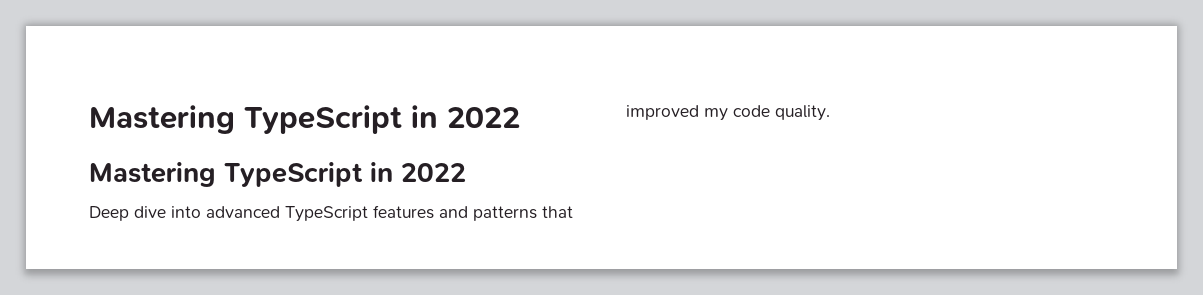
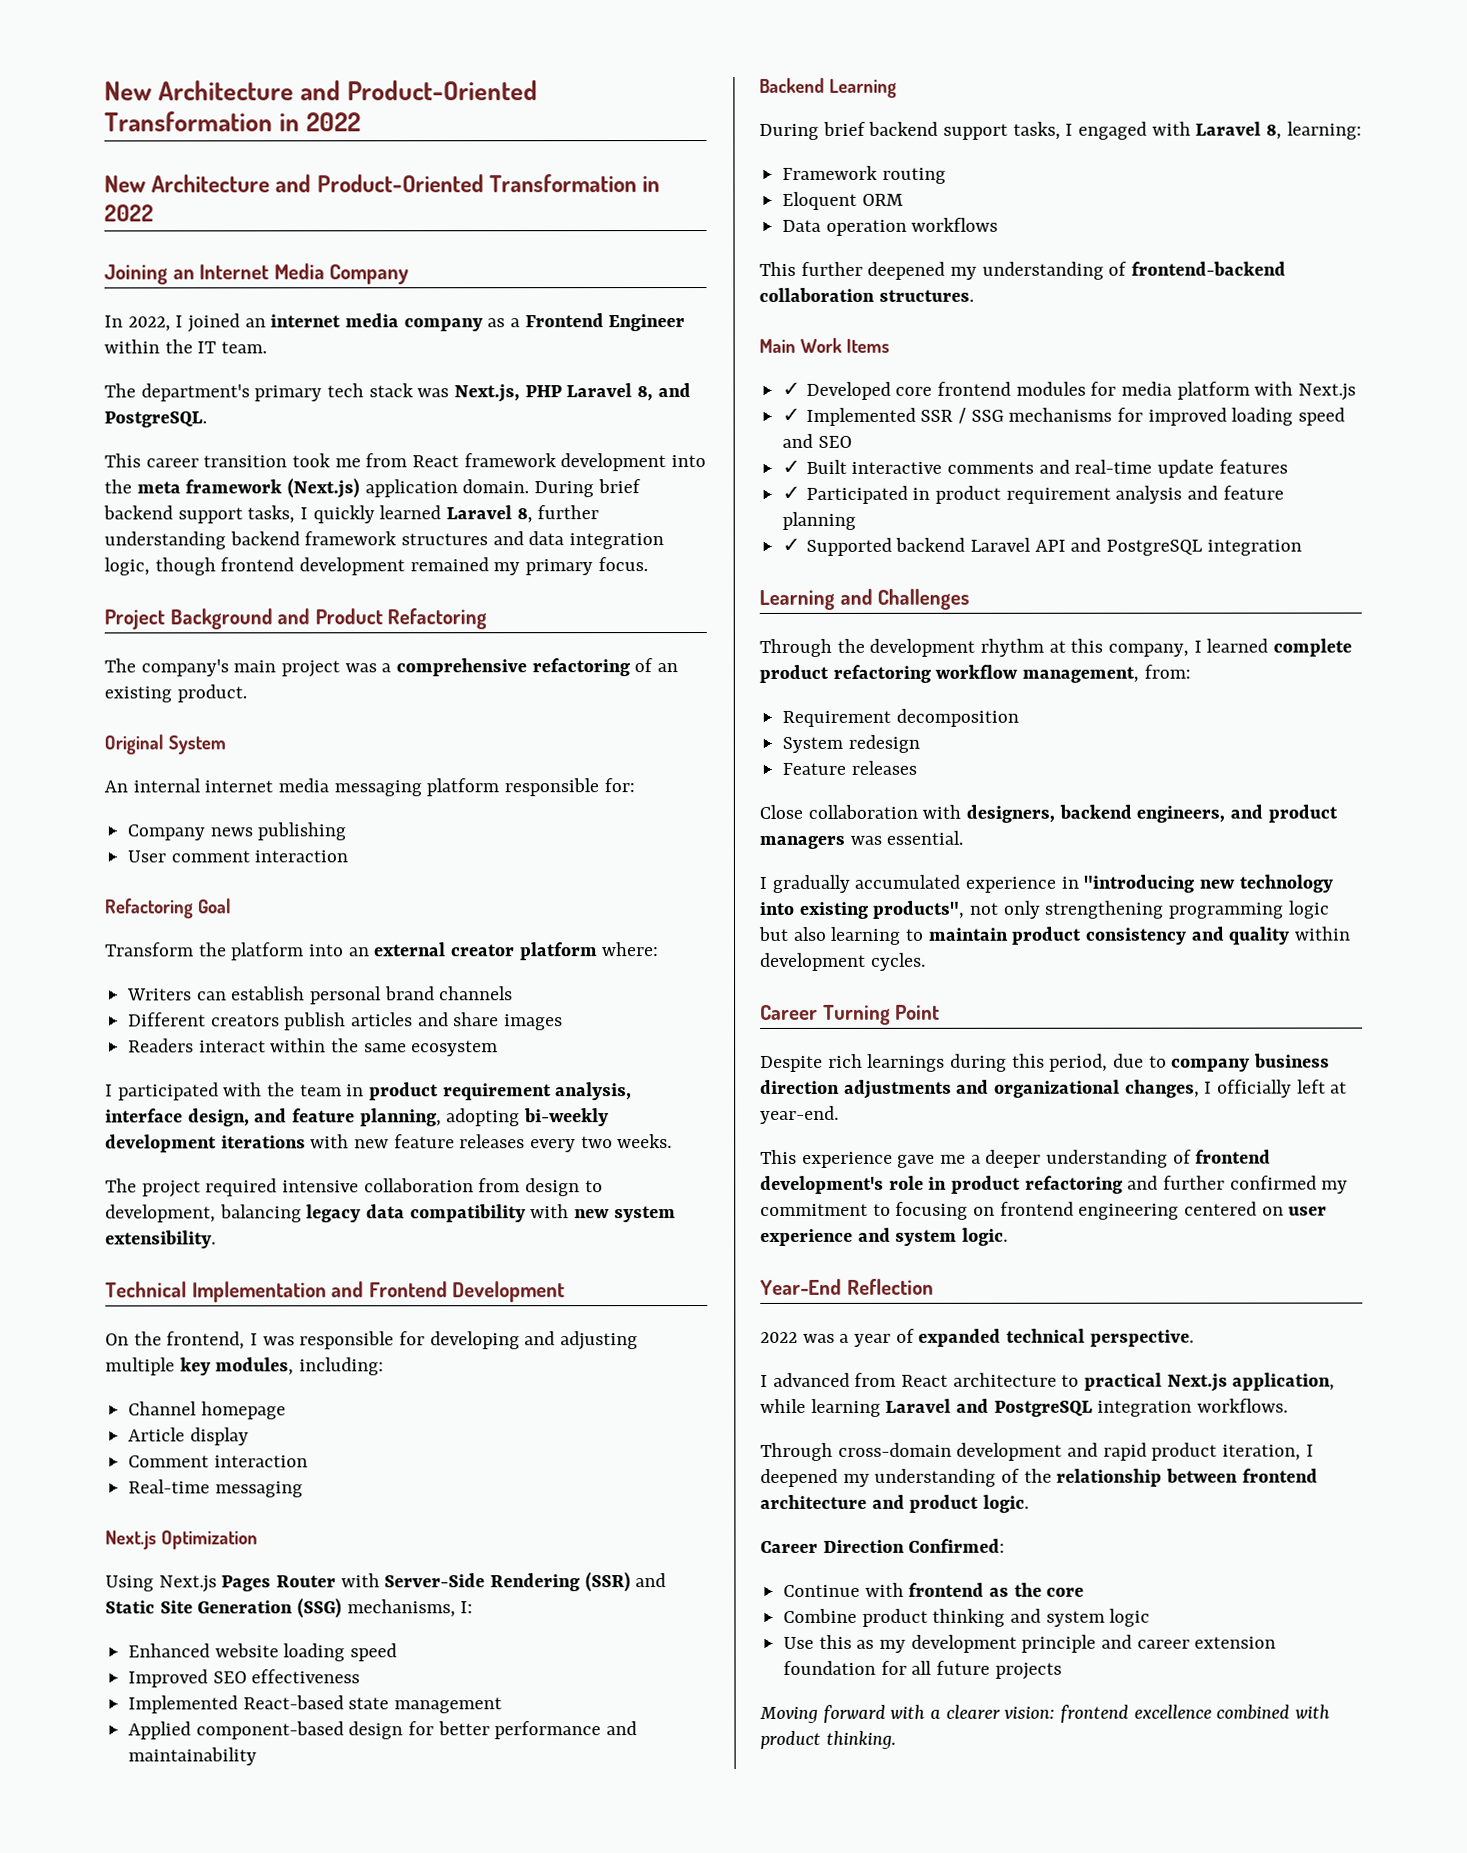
[89,105,520,134] [89,162,466,187] [89,205,573,222] [626,105,830,121] Mastering TypeScript in 2022 // Mastering TypeScript in 2022 // Deep dive into advanced TypeScript features and patterns that improved my code quality. -> [104,80,539,101] [104,111,362,132] [104,174,661,193] [104,204,154,222] [104,263,410,285] [104,313,686,333] [104,339,268,354] [104,383,691,403] [104,411,207,428] [104,453,707,472] [104,478,641,499] [103,505,600,524] [104,531,665,550] [104,557,648,576] [104,608,488,630] [104,658,679,678] [104,684,247,703] [104,734,226,755] [104,778,635,797] [127,822,347,841] [127,850,349,863] [104,898,231,919] [105,942,660,961] [127,986,514,1005] [128,1012,564,1031] [128,1038,499,1057] [105,1082,633,1101] [105,1108,610,1127] [105,1134,673,1153] [105,1178,603,1198] [105,1204,676,1223] [105,1230,216,1249] [105,1281,566,1303] [105,1331,639,1351] [105,1357,385,1376] [128,1401,286,1420] [128,1427,249,1446] [128,1455,308,1468] [128,1479,303,1498] [105,1530,258,1550] [105,1572,667,1593] [105,1598,474,1619] [128,1643,398,1662] [128,1669,361,1688] [128,1695,503,1714] [128,1721,638,1740] [128,1747,258,1766] [759,77,897,98] [759,121,1362,140] [782,165,946,184] [782,191,903,210] [782,217,999,236] [759,261,1287,280] [759,287,974,302] [759,337,890,353] [782,381,1357,401] [782,407,1346,426] [782,433,852,448] [782,459,1288,478] [782,485,1284,504] [782,511,857,530] [782,537,1302,556] [759,588,970,610] [759,638,1353,657] [759,664,1191,683] [782,708,1019,727] [782,734,920,753] [782,760,917,775] [759,804,1338,823] [759,830,964,849] [759,874,1333,893] [759,900,1329,919] [759,926,1352,945] [760,952,926,971] [760,1004,941,1025] [760,1053,1331,1072] [760,1079,1348,1099] [760,1105,839,1124] [760,1149,1272,1168] [760,1175,1349,1194] [760,1201,1328,1220] [760,1227,1009,1246] [760,1278,934,1295] [760,1328,1194,1347] [760,1372,1336,1392] [760,1398,1289,1417] [760,1442,1314,1461] [760,1468,1318,1487] [760,1494,1030,1513] [760,1538,1006,1553] [783,1582,1085,1597] [783,1608,1151,1627] [783,1634,1277,1653] [783,1660,1062,1680] [759,1704,1331,1723] [760,1730,896,1749] New Architecture and Product-Oriented Transformation in 2022 // New Architecture and Product-Oriented Transformation in 2022 // Joining an Internet Media Company // In 2022, I joined an internet media company as a Frontend Engineer within the IT team. // The department's primary tech stack was Next.js, PHP Laravel 8, and PostgreSQL. // This career transition took me from React framework development into the meta framework (Next.js) application domain. During brief backend support tasks, I quickly learned Laravel 8, further understanding backend framework structures and data integration logic, though frontend development remained my primary focus. // Project Background and Product Refactoring // The company's main project was a comprehensive refactoring of an existing product. // Original System // An internal internet media messaging platform responsible for: // Company news publishing // User comment interaction // Refactoring Goal // Transform the platform into an external creator platform where: // Writers can establish personal brand channels // Different creators publish articles and share images // Readers interact within the same ecosystem // I participated with the team in product requirement analysis, interface design, and feature planning, adopting bi-weekly development iterations with new feature releases every two weeks. // The project required intensive collaboration from design to development, balancing legacy data compatibility with new system extensibility. // Technical Implementation and Frontend Development // On the frontend, I was responsible for developing and adjusting multiple key modules, including: // Channel homepage // Article display // Comment interaction // Real-time messaging // Next.js Optimization // Using Next.js Pages Router with Server-Side Rendering (SSR) and Static Site Generation (SSG) mechanisms, I: // Enhanced website loading speed // Improved SEO effectiveness // Implemented React-based state management // Applied component-based design for better performance and maintainability // Backend Learning // During brief backend support tasks, I engaged with Laravel 8, learning: // Framework routing // Eloquent ORM // Data operation workflows // This further deepened my understanding of frontend-backend collaboration structures. // Main Work Items // ✓ Developed core frontend modules for media platform with Next.js // ✓ Implemented SSR / SSG mechanisms for improved loading speed and SEO // ✓ Built interactive comments and real-time update features // ✓ Participated in product requirement analysis and feature planning // ✓ Supported backend Laravel API and PostgreSQL integration // Learning and Challenges // Through the development rhythm at this company, I learned complete product refactoring workflow management, from: // Requirement decomposition // System redesign // Feature releases // Close collaboration with designers, backend engineers, and product managers was essential. // I gradually accumulated experience in "introducing new technology into existing products", not only strengthening programming logic but also learning to maintain product consistency and quality within development cycles. // Career Turning Point // Despite rich learnings during this period, due to company business direction adjustments and organizational changes, I officially left at year-end. // This experience gave me a deeper understanding of frontend development's role in product refactoring and further confirmed my commitment to focusing on frontend engineering centered on user experience and system logic. // Year-End Reflection // 2022 was a year of expanded technical perspective. // I advanced from React architecture to practical Next.js application, while learning Laravel and PostgreSQL integration workflows. // Through cross-domain development and rapid product iteration, I deepened my understanding of the relationship between frontend architecture and product logic. // Career Direction Confirmed: // Continue with frontend as the core // Combine product thinking and system logic // Use this as my development principle and career extension foundation for all future projects // Moving forward with a clearer vision: frontend excellence combined with product thinking.

